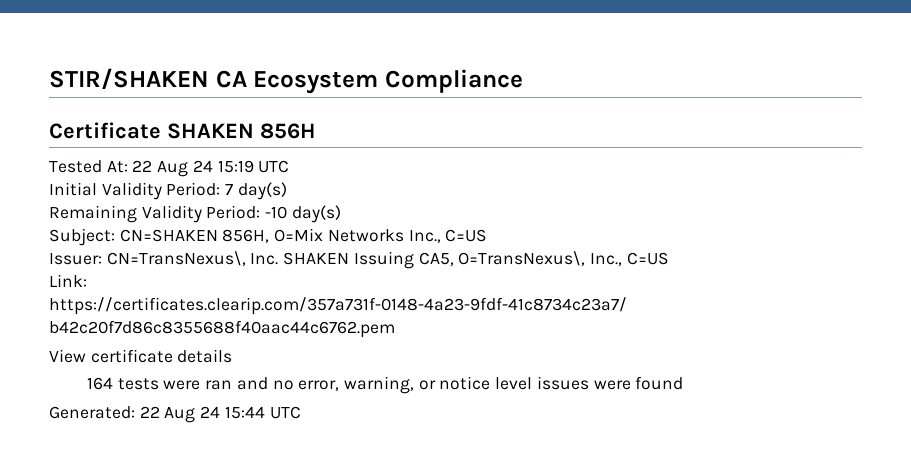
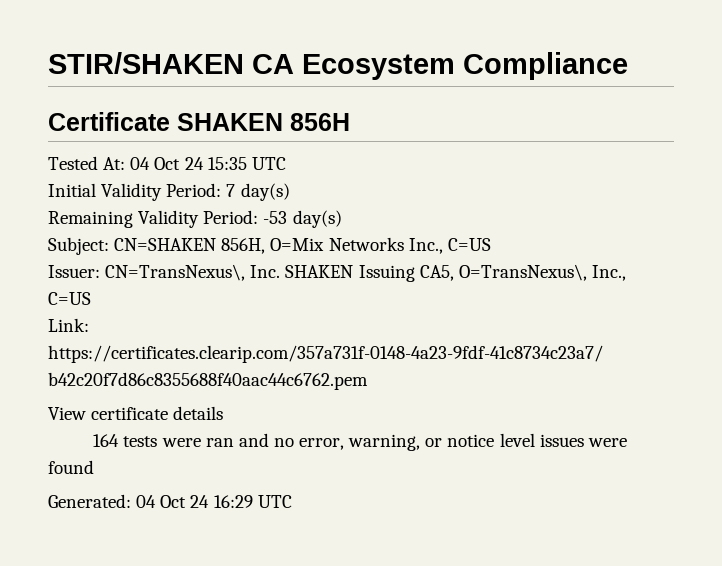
[132,160,254,177] 22 Aug 24 15:19 -> [130,157,247,170] 04 Oct 24 15:35
[265,206,288,219] -10 -> [263,211,288,224] -53
[139,406,265,423] 22 Aug 24 15:44 -> [136,495,253,508] 04 Oct 24 16:29

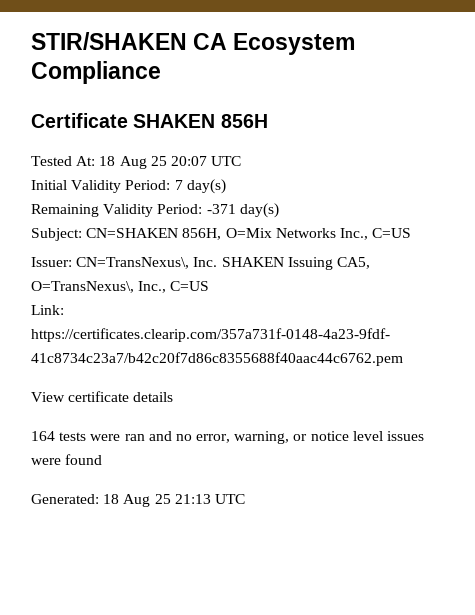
[130,157,247,170] 04 Oct 24 15:35 -> [99,156,207,169] 18 Aug 25 20:07
[263,211,288,224] -53 -> [206,204,236,214] -371
[136,495,253,508] 04 Oct 24 16:29 -> [103,494,211,507] 18 Aug 25 21:13

